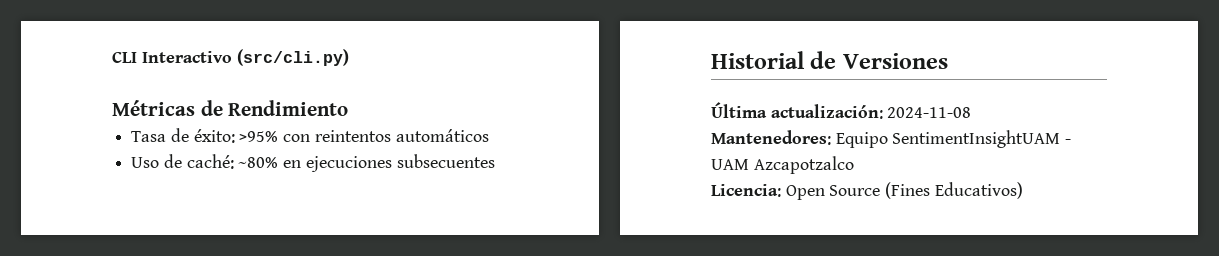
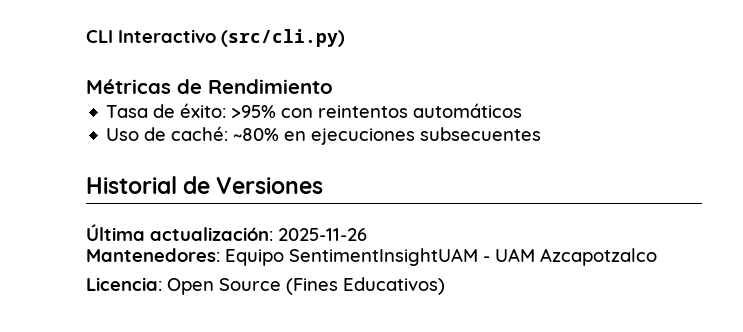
[887,107,972,118] 2024-11-08 -> [278,228,367,241] 2025-11-26

